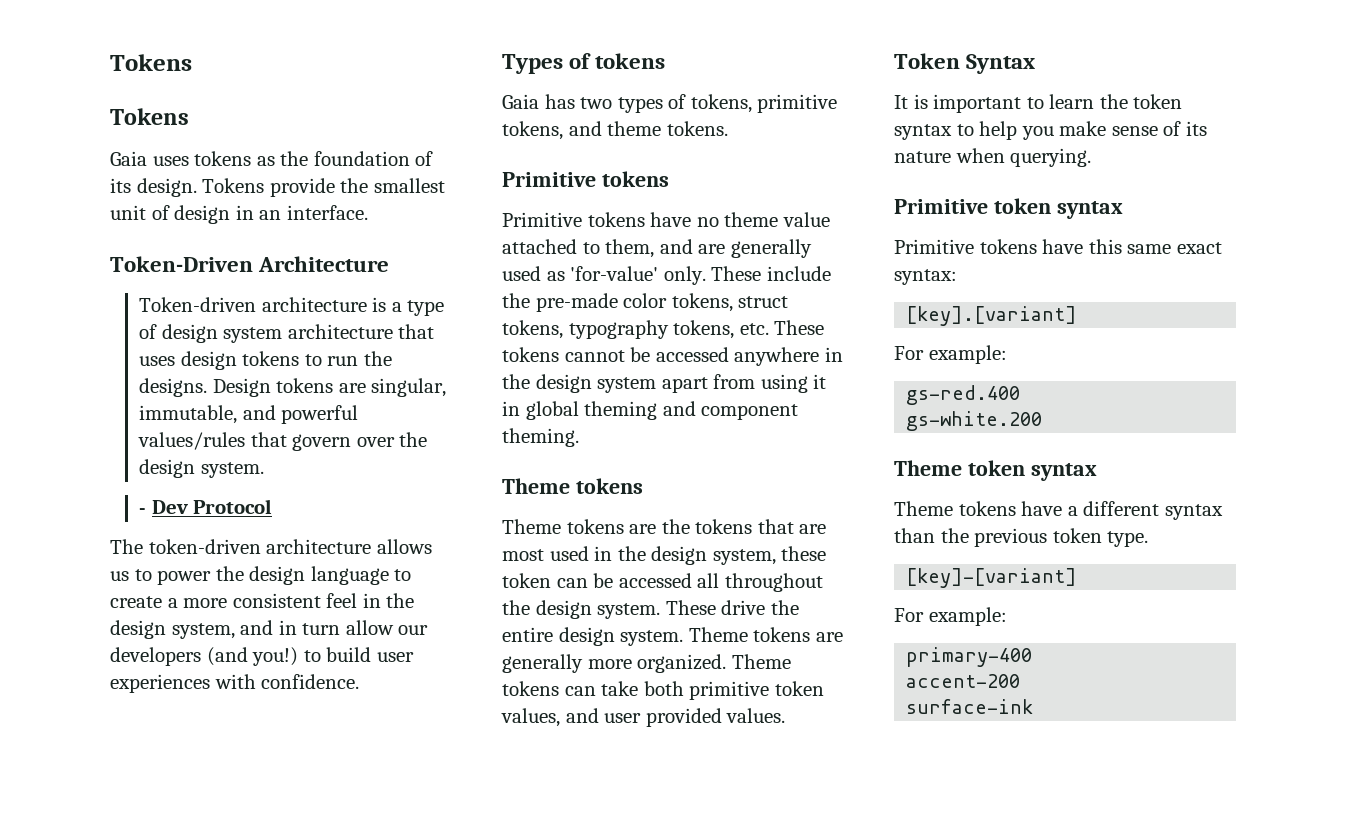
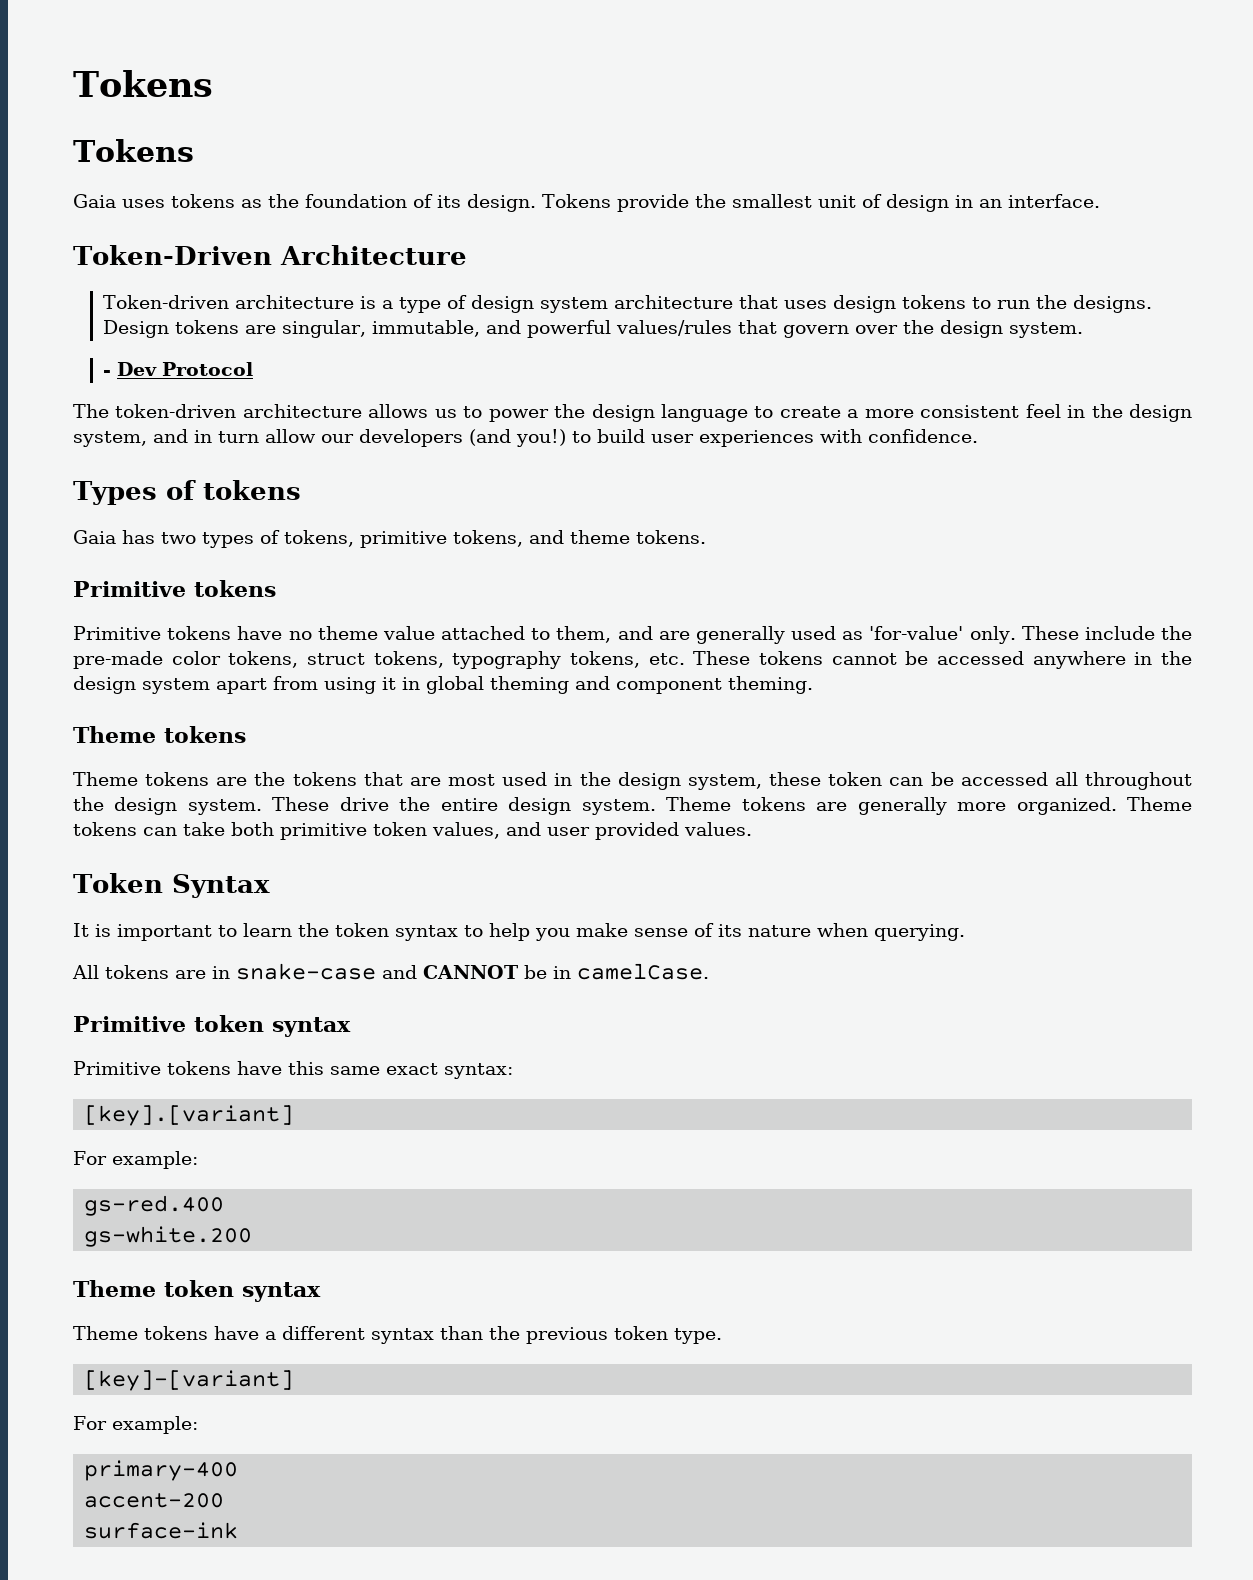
(1092, 157) none -> [72,963,709,980] // All tokens are in snake-case and CANNOT be in camelCase.

